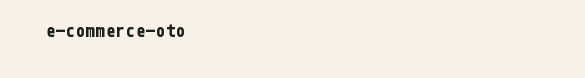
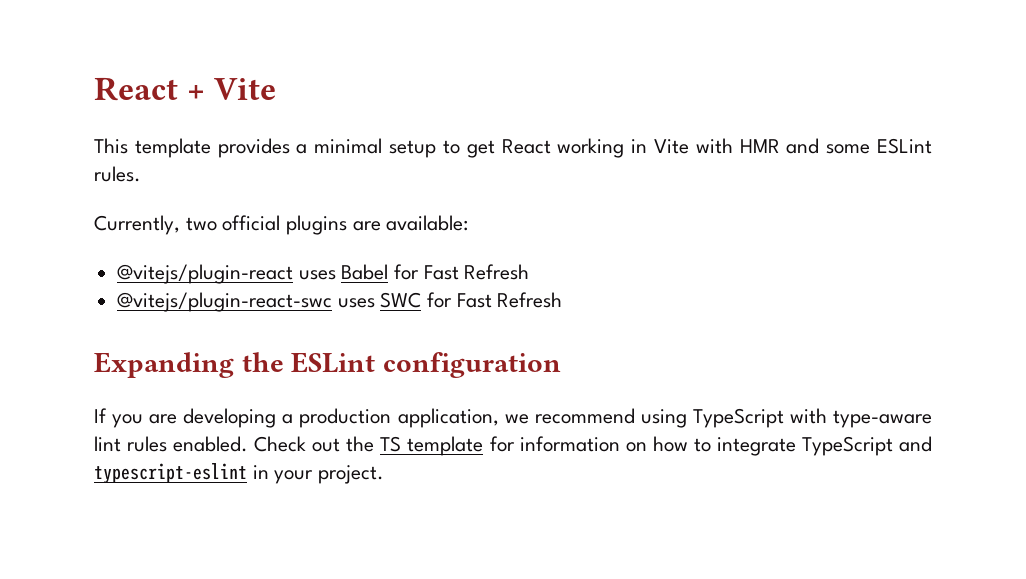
[45,24,185,37] e-commerce-oto -> [94,77,277,101] [94,138,932,158] [94,166,141,182] [94,215,469,235] [117,264,530,284] [117,292,563,312] [94,352,562,378] [94,408,933,428] [94,436,932,456] [94,463,385,484] React + Vite // This template provides a minimal setup to get React working in Vite with HMR and some ESLint rules. // Currently, two official plugins are available: // @vitejs/plugin-react uses Babel for Fast Refresh // @vitejs/plugin-react-swc uses SWC for Fast Refresh // Expanding the ESLint configuration // If you are developing a production application, we recommend using TypeScript with type-aware lint rules enabled. Check out the TS template for information on how to integrate TypeScript and typescript-eslint in your project.

